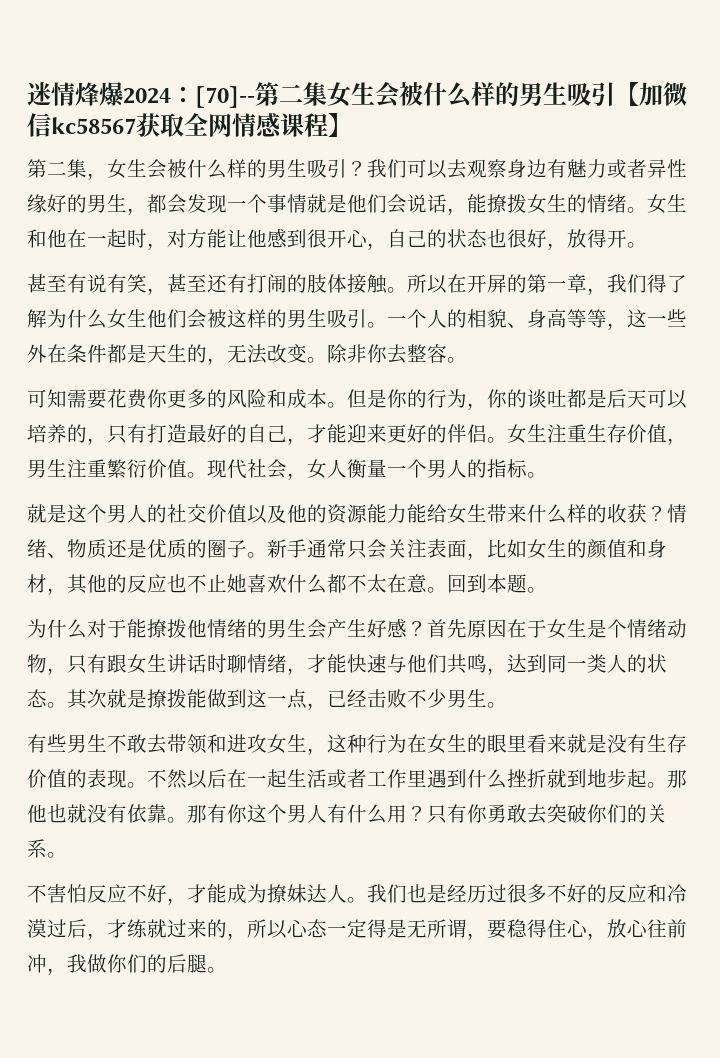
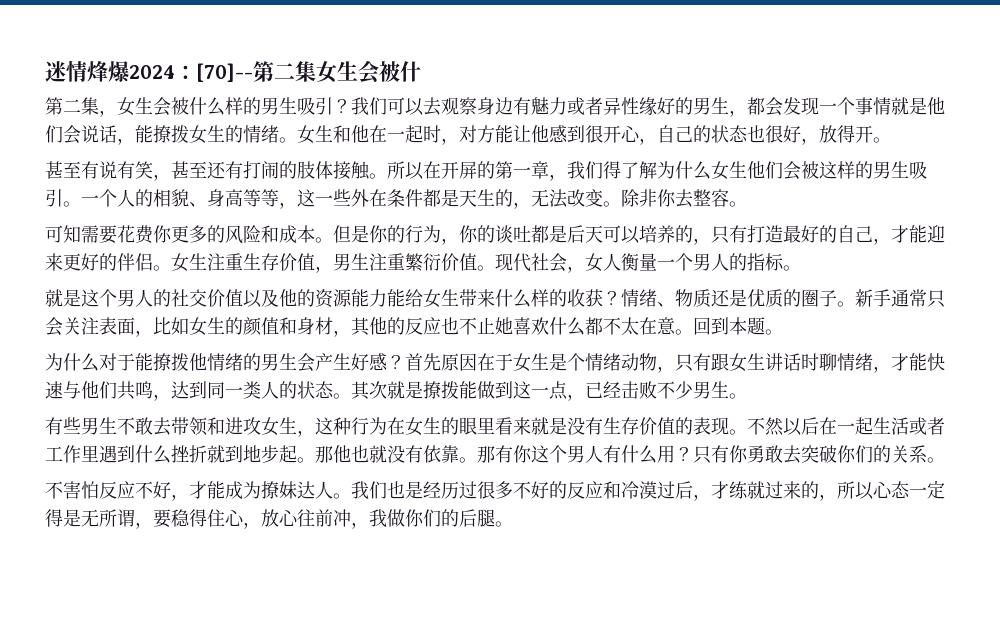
[447,82,687,108] [27,113,352,138] 么样的男生吸引【加微信kc58567获取全网情感课程】 -> (421, 71) none

